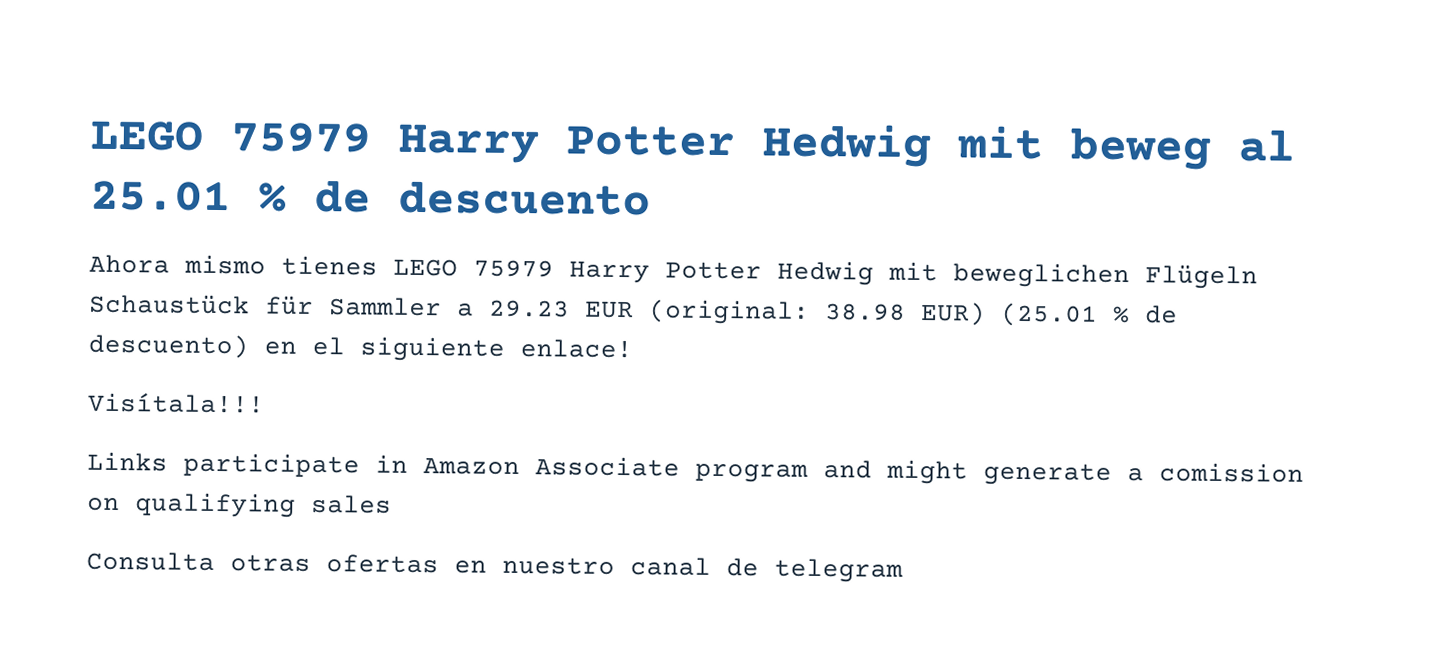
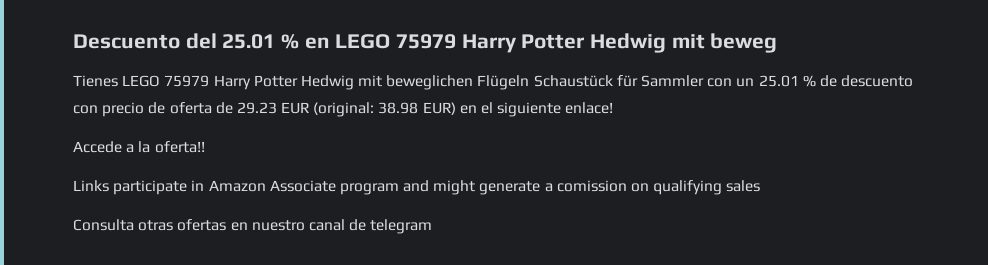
(90, 135) none -> [73,33,330,49] Descuento del 25.01 % en
[1238,129,1295,162] [90,179,651,216] [89,254,378,276] al 25.01 % de descuento // Ahora mismo tienes -> [73,75,118,87] // Tienes
[457,303,474,317] a -> [707,75,914,87] [73,102,233,117] con un 25.01 % de descuento con precio de oferta de
[1001,302,1178,327] [88,333,249,359] (25.01 % de descuento) -> (456, 108) none
[88,391,265,414] Visítala!!! -> [73,141,205,153] Accede a la oferta!!

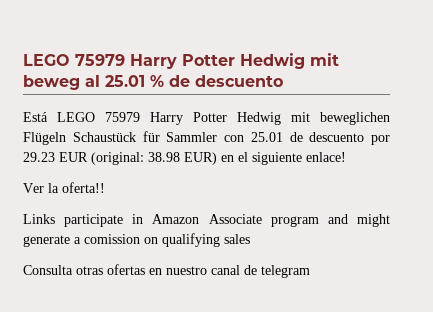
[73,33,330,49] Descuento del 25.01 % en -> (23, 60) none
[73,75,118,87] // Tienes -> [85,75,283,87] [23,112,48,122] al 25.01 % de descuento // Está
[736,75,914,87] [73,102,233,117] un 25.01 % de descuento con precio de oferta de -> [250,132,390,145] 25.01 de descuento por
[73,141,135,153] Accede a -> [23,183,44,193] Ver

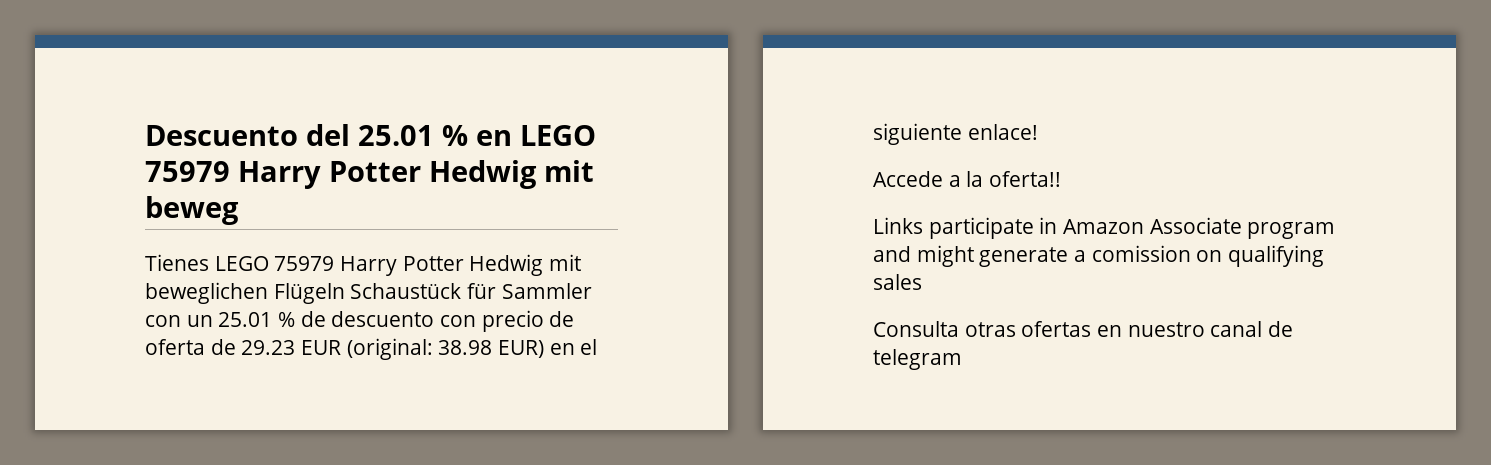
(23, 60) none -> [145,124,512,146] Descuento del 25.01 % en
[85,75,283,87] [23,112,48,122] al 25.01 % de descuento // Está -> [145,254,209,271] // Tienes
[250,132,390,145] 25.01 de descuento por -> [186,310,575,332] [145,339,236,355] un 25.01 % de descuento con precio de oferta de
[23,183,44,193] Ver -> [873,171,961,187] Accede a

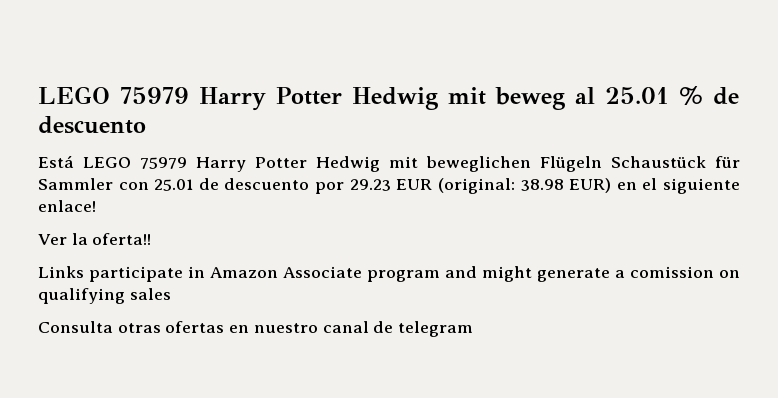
[145,124,512,146] Descuento del 25.01 % en -> (38, 95) none
[145,254,209,271] // Tienes -> [574,85,739,105] [38,116,146,134] [38,155,74,168] al 25.01 % de descuento // Está
[186,310,575,332] [145,339,236,355] un 25.01 % de descuento con precio de oferta de -> [154,178,345,194] 25.01 de descuento por
[873,171,961,187] Accede a -> [38,234,67,245] Ver

